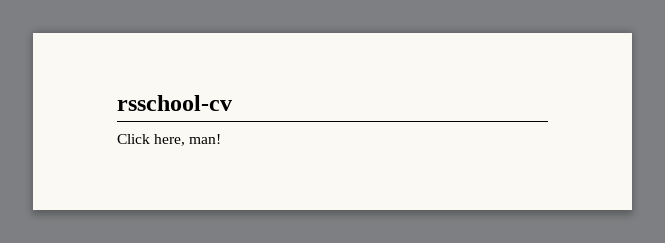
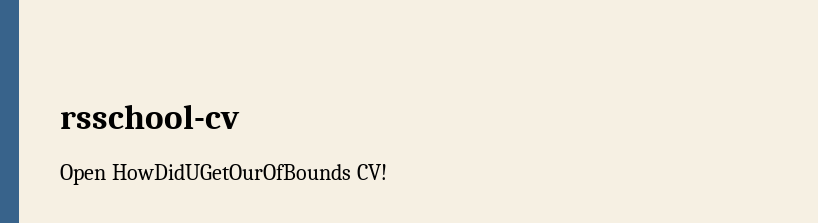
[117,134,222,146] Click here, man! -> [60,164,387,185] Open HowDidUGetOurOfBounds CV!

